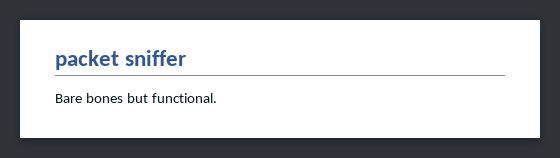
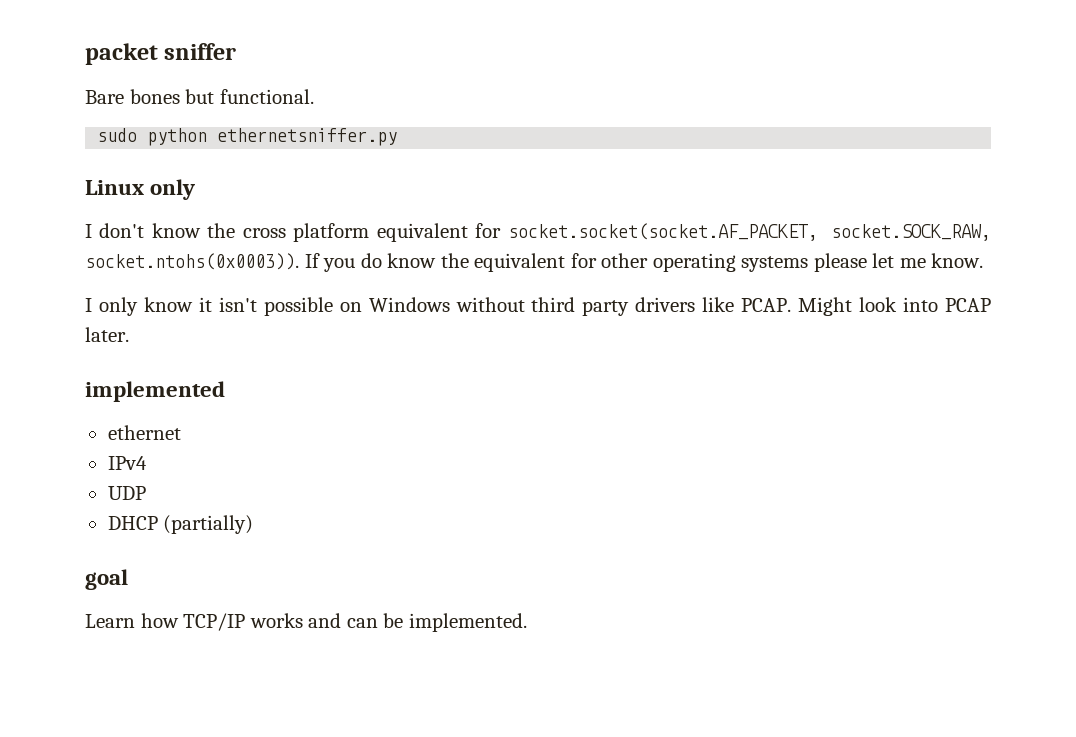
(217, 98) none -> [97,128,398,146] [85,179,196,200] [85,223,991,242] [85,253,984,272] [85,297,992,316] [85,327,129,342] [85,381,225,402] [107,425,181,440] [107,456,147,470] [107,486,146,500] [107,515,254,534] [85,569,128,590] [85,613,527,632] // sudo python ethernetsniffer.py // Linux only // I don't know the cross platform equivalent for socket.socket(socket.AF_PACKET, socket.SOCK_RAW, socket.ntohs(0x0003)). If you do know the equivalent for other operating systems please let me know. // I only know it isn't possible on Windows without third party drivers like PCAP. Might look into PCAP later. // implemented // ethernet // IPv4 // UDP // DHCP (partially) // goal // Learn how TCP/IP works and can be implemented.

